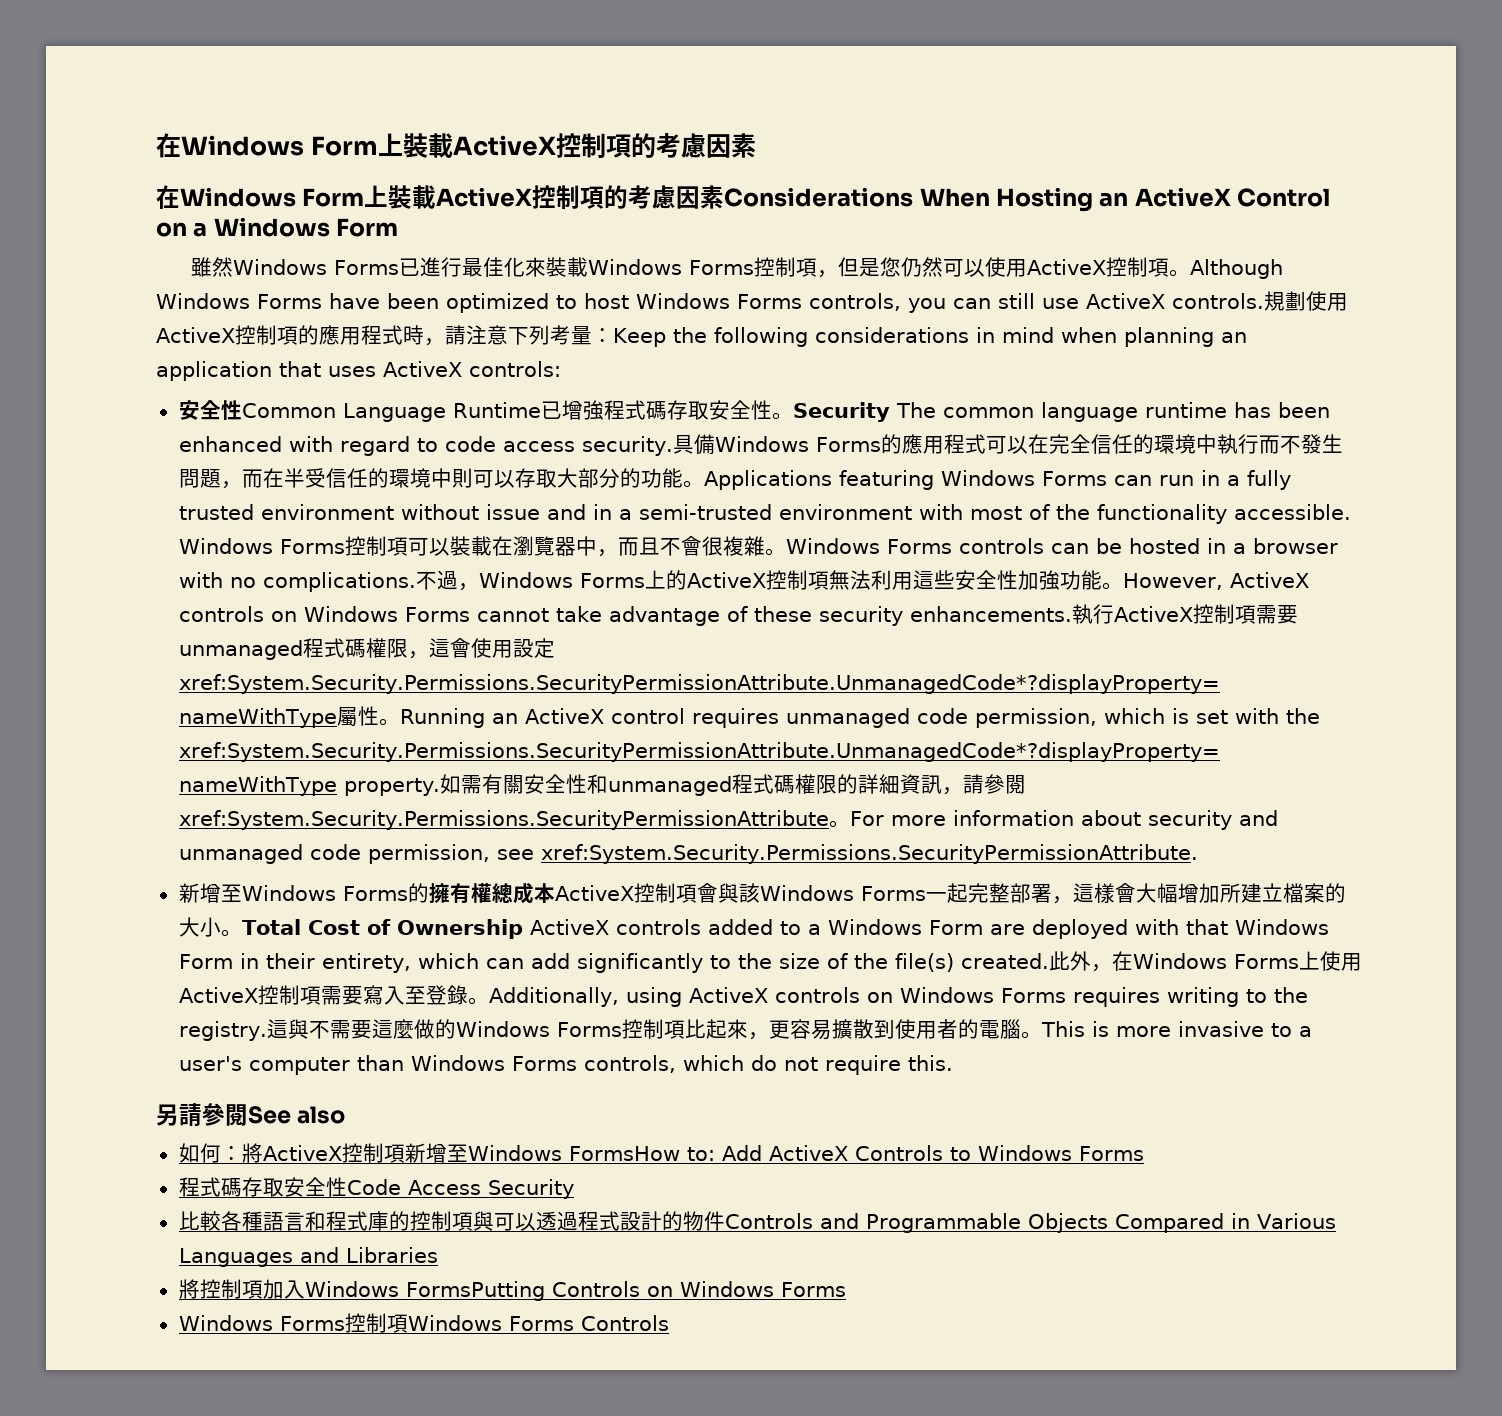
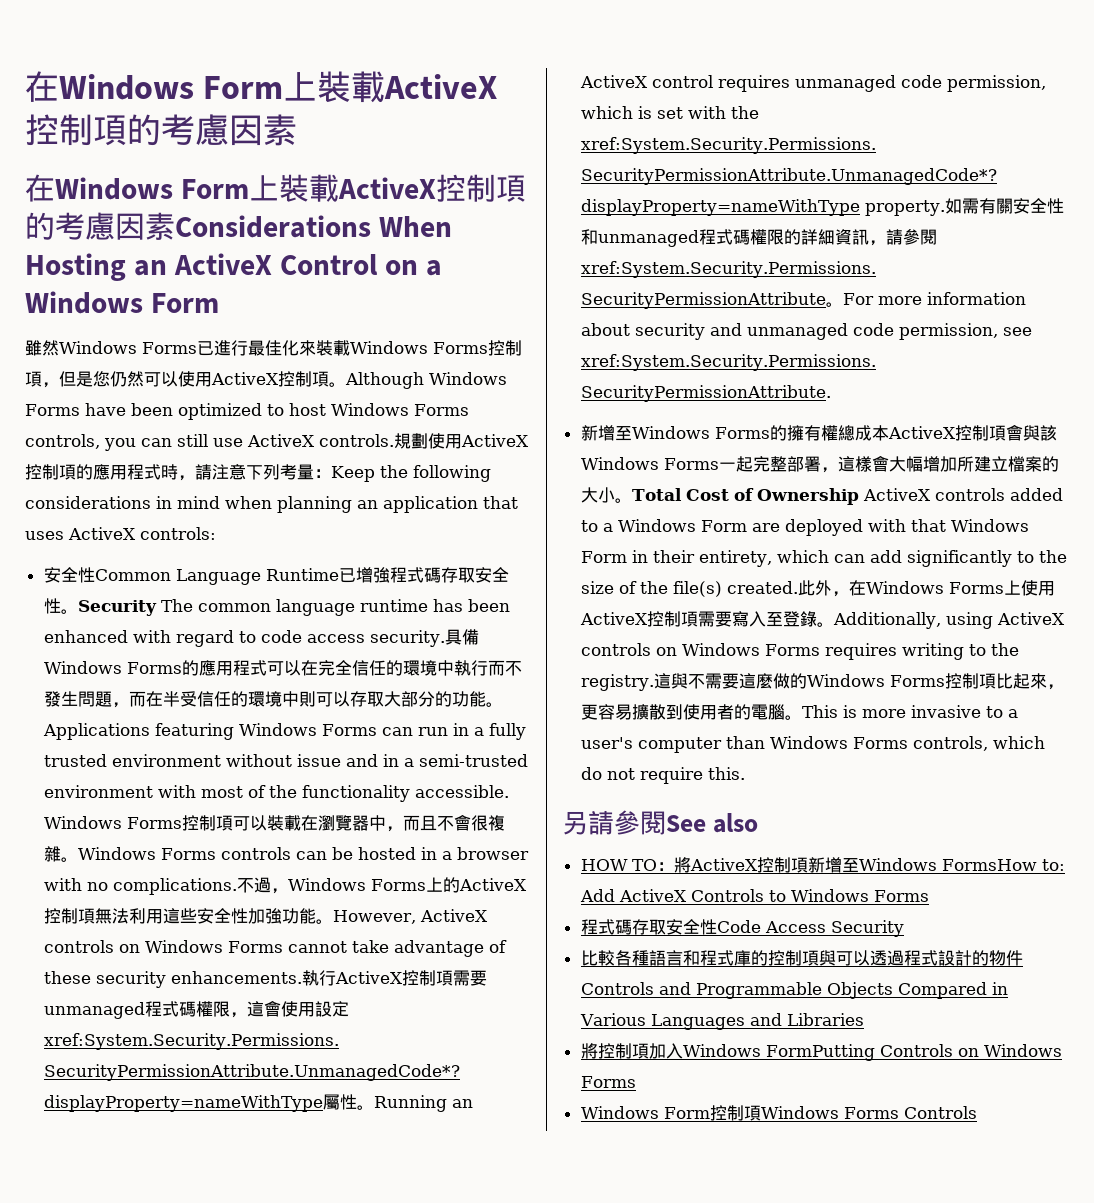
[178,1143,221,1163] 如何 -> [580,859,657,871] HOW TO
[405,1281,545,1301] FormsPutting -> [765,1044,875,1061] FormPutting
[279,1316,345,1331] Forms -> [663,1107,710,1119] Form

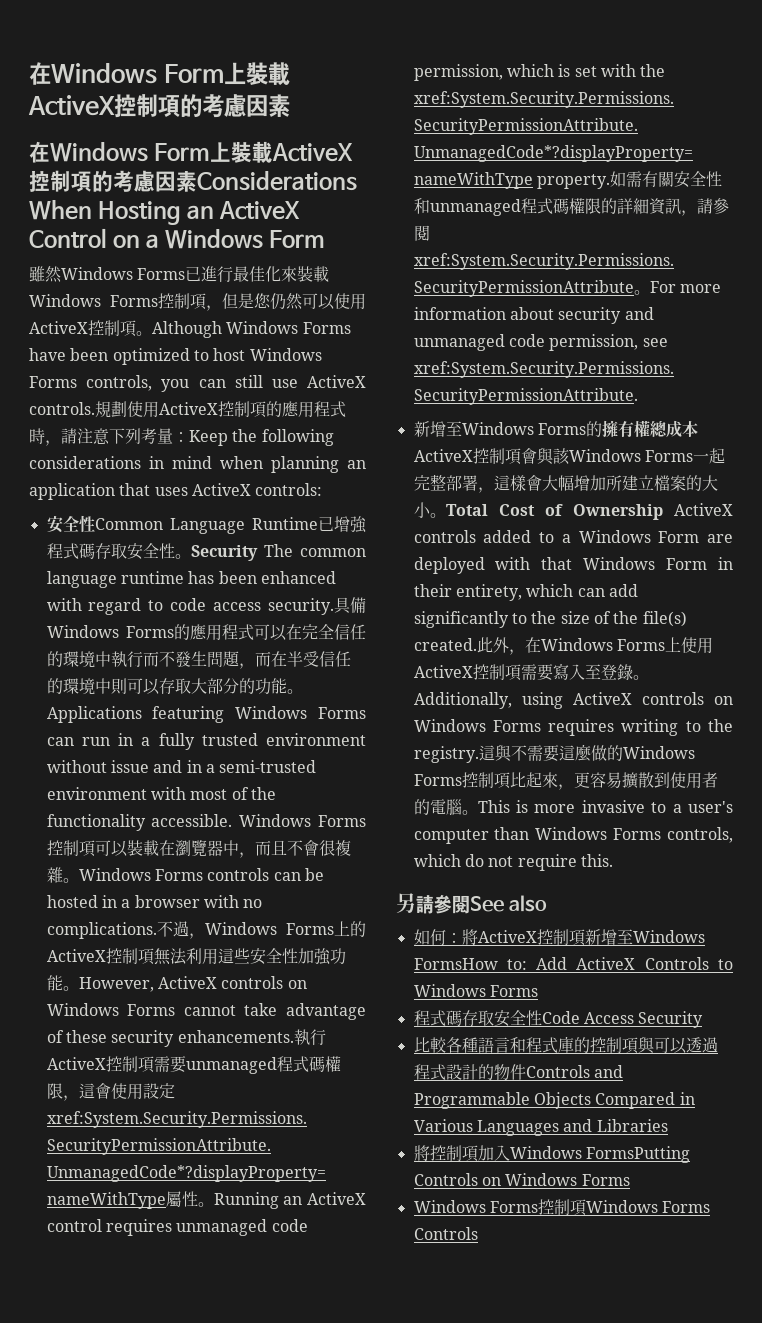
[580,859,657,871] HOW TO -> [413,929,446,945] 如何
[765,1044,875,1061] FormPutting -> [585,1146,690,1163] FormsPutting
[663,1107,710,1119] Form -> [489,1201,538,1213] Forms

